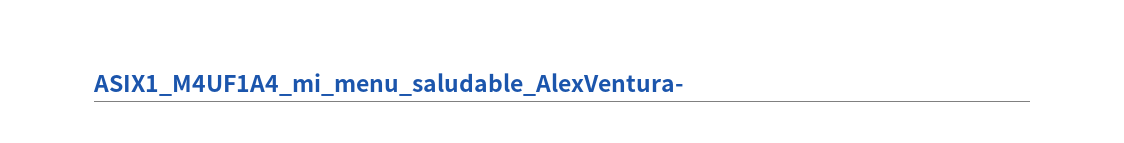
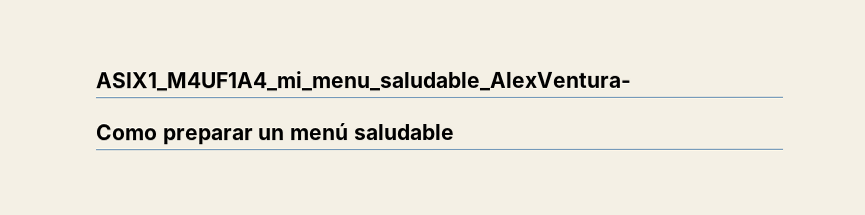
(684, 84) none -> [96,123,455,146] // Como preparar un menú saludable

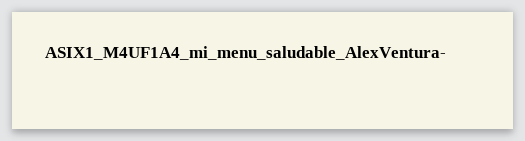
[96,123,455,146] // Como preparar un menú saludable -> (446, 53) none

